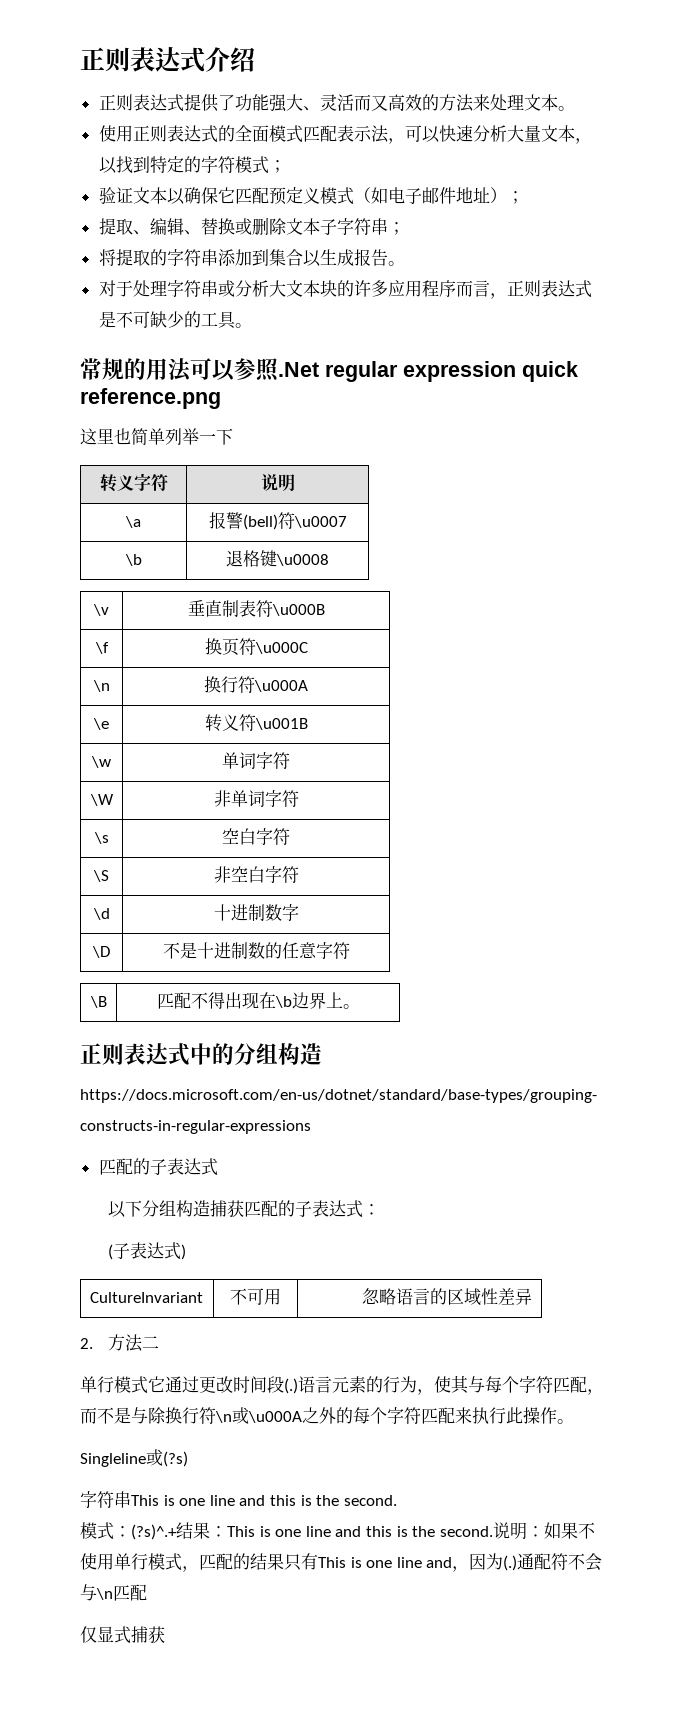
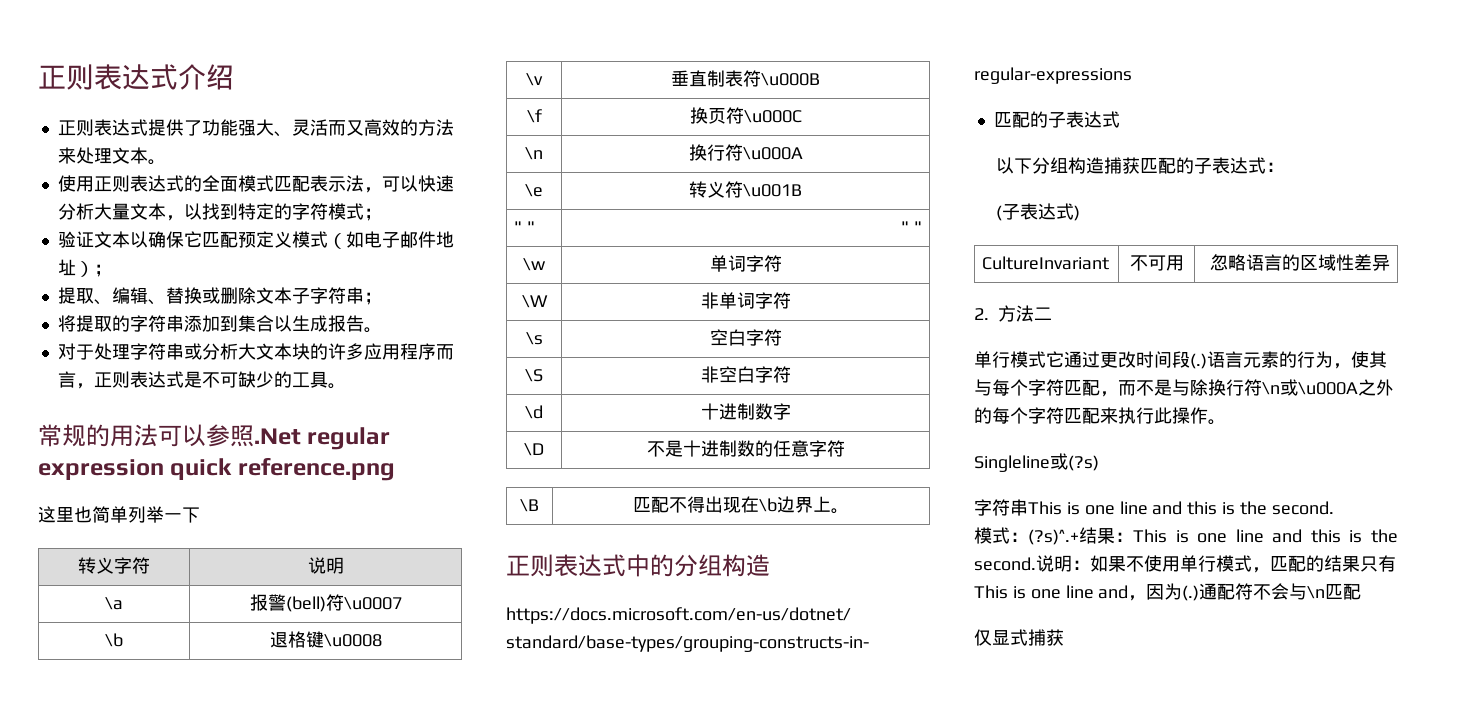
(308, 724) none -> [514,221,535,233] [901,221,922,233] // " " | " "

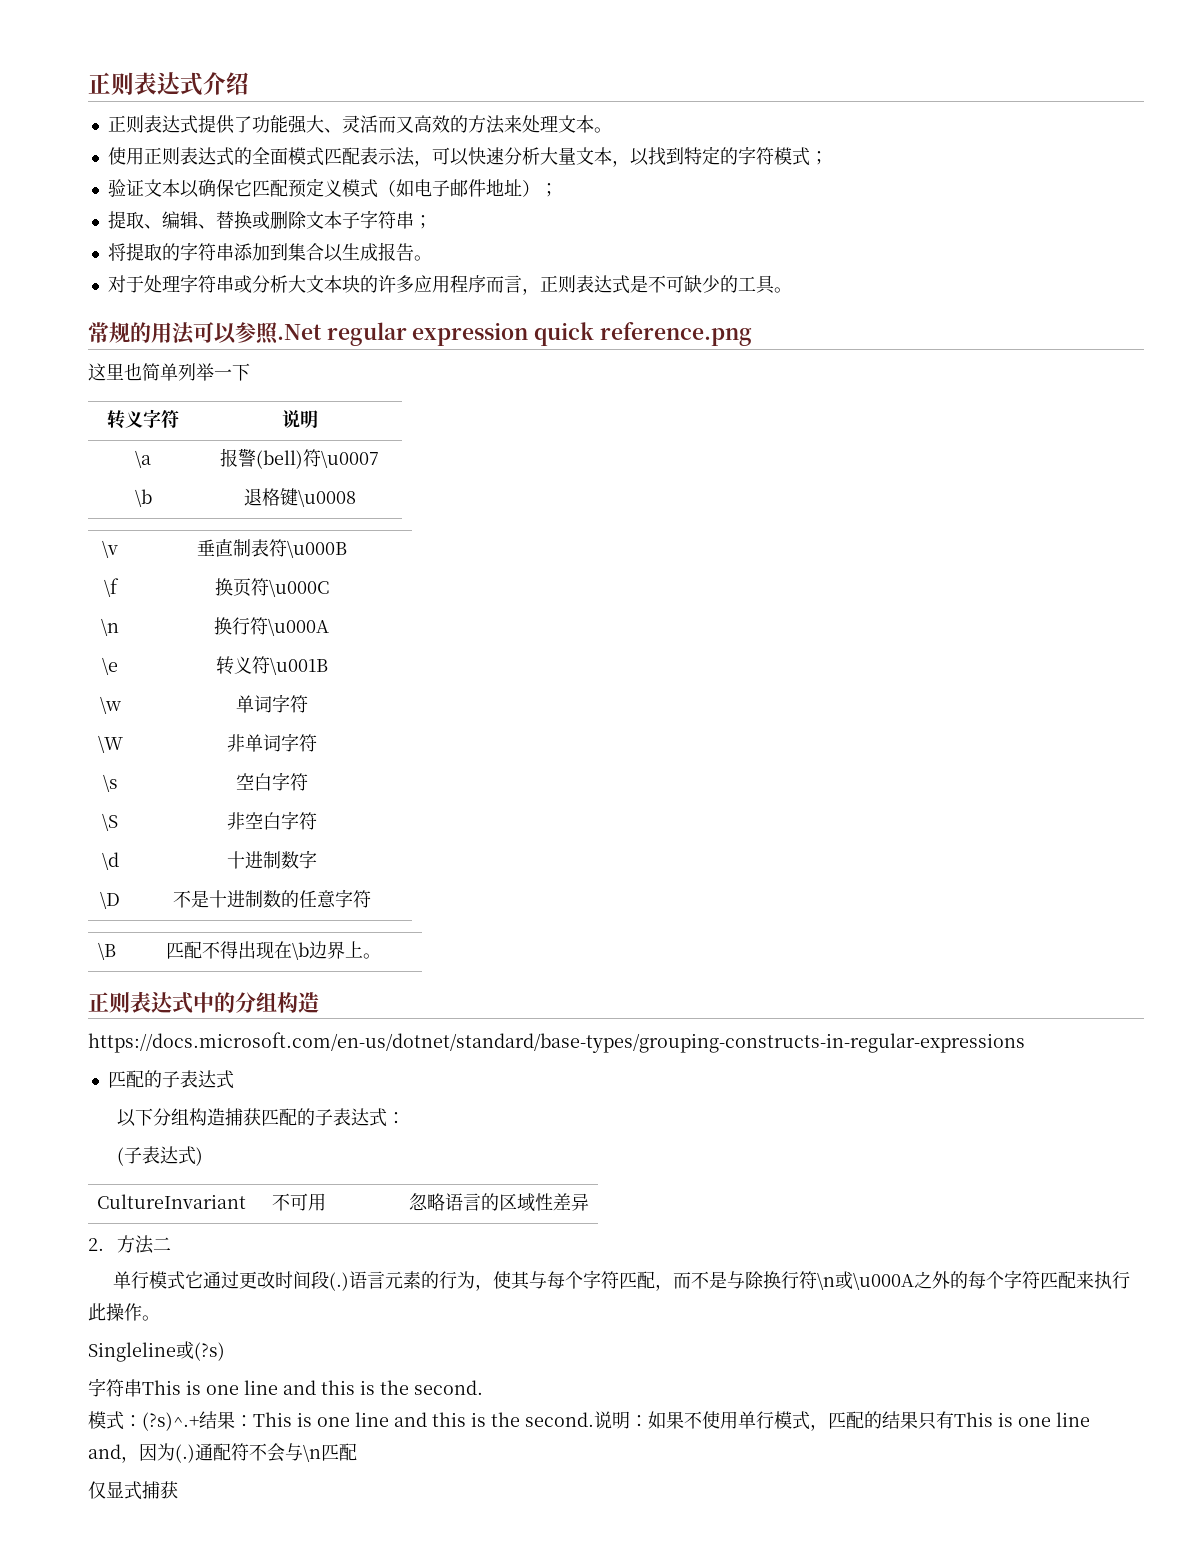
[514,221,535,233] [901,221,922,233] // " " | " " -> (328, 666) none

